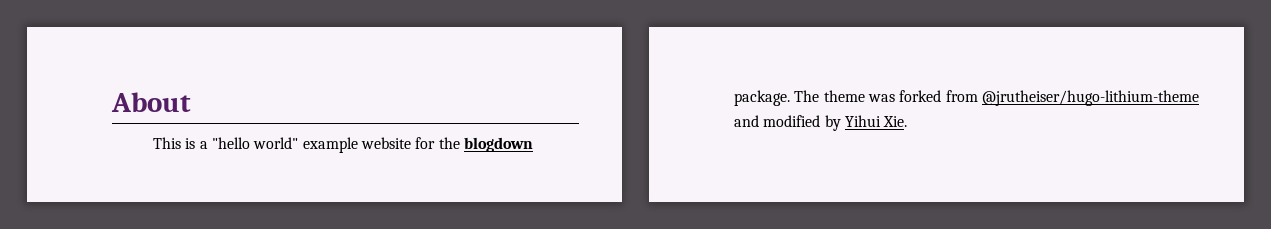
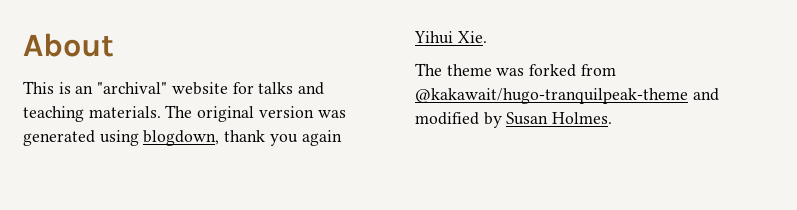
[199,137,534,153] [734,90,790,106] a "hello world" example website for the blogdown package. -> [75,82,325,95] [23,105,346,122] [23,130,342,146] [414,31,487,44] an "archival" website for talks and teaching materials. The original version was generated using blogdown, thank you again Yihui Xie. //
[981,90,1199,106] @jrutheiser/hugo-lithium-theme -> [415,88,688,104] @kakawait/hugo-tranquilpeak-theme
[844,115,908,127] Yihui Xie. -> [506,112,613,125] Susan Holmes.

